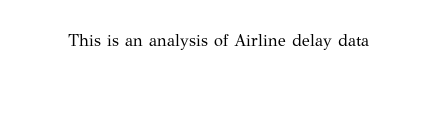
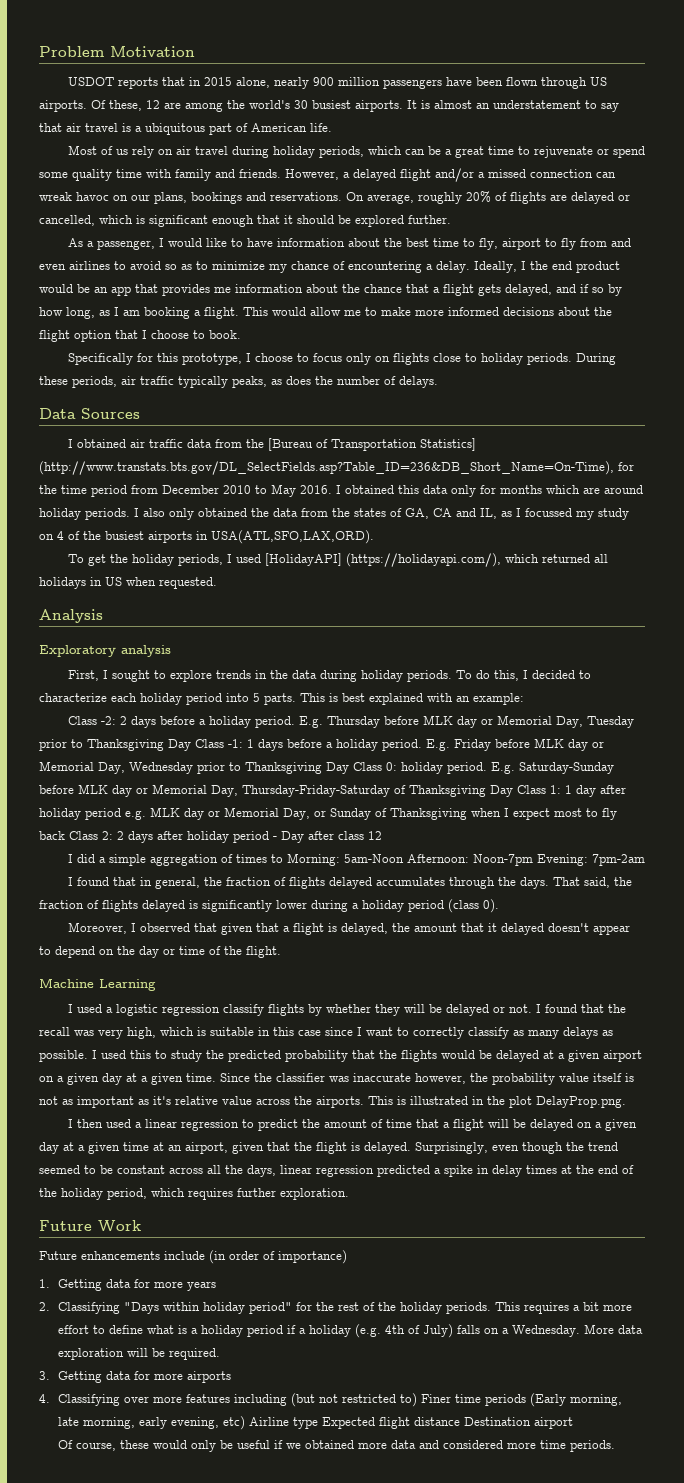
[68,34,369,50] This is an analysis of Airline delay data -> [39,46,195,57] [67,77,607,89] [39,100,619,112] [39,123,332,135] [67,145,645,158] [39,168,616,182] [39,191,630,204] [39,215,451,227] [67,238,631,250] [39,261,620,273] [39,284,622,296] [39,307,612,319] [39,330,241,342] [67,353,616,365] [39,376,438,388] [39,408,140,419] [67,438,476,451] [39,461,634,475] [39,484,643,497] [39,508,629,520] [39,530,374,544] [67,553,608,567] [39,577,217,589] [39,609,103,623] [39,645,171,657] [67,670,591,682] [39,693,524,705] [67,715,634,728] [39,738,604,751] [39,761,614,774] [39,784,626,797] [39,807,617,820] [39,831,382,843] [67,853,645,866] [67,877,632,889] [39,899,499,913] [67,922,630,935] [39,946,281,958] [39,978,156,991] [67,1004,626,1016] [39,1027,613,1039] [39,1050,642,1062] [39,1073,634,1085] [39,1096,626,1108] [67,1119,637,1131] [39,1142,618,1154] [39,1165,634,1177] [39,1188,349,1200] [39,1220,141,1232] [39,1250,347,1264] [39,1279,216,1291] [39,1302,632,1314] [57,1324,643,1338] [57,1348,220,1360] [39,1371,231,1383] [39,1393,622,1407] [57,1416,573,1430] [57,1440,615,1452] Problem Motivation // USDOT reports that in 2015 alone, nearly 900 million passengers have been flown through US airports. Of these, 12 are among the world's 30 busiest airports. It is almost an understatement to say that air travel is a ubiquitous part of American life. // Most of us rely on air travel during holiday periods, which can be a great time to rejuvenate or spend some quality time with family and friends. However, a delayed flight and/or a missed connection can wreak havoc on our plans, bookings and reservations. On average, roughly 20% of flights are delayed or cancelled, which is significant enough that it should be explored further. // As a passenger, I would like to have information about the best time to fly, airport to fly from and even airlines to avoid so as to minimize my chance of encountering a delay. Ideally, I the end product would be an app that provides me information about the chance that a flight gets delayed, and if so by how long, as I am booking a flight. This would allow me to make more informed decisions about the flight option that I choose to book. // Specifically for this prototype, I choose to focus only on flights close to holiday periods. During these periods, air traffic typically peaks, as does the number of delays. // Data Sources // I obtained air traffic data from the [Bureau of Transportation Statistics] (http://www.transtats.bts.gov/DL_SelectFields.asp?Table_ID=236&DB_Short_Name=On-Time), for the time period from December 2010 to May 2016. I obtained this data only for months which are around holiday periods. I also only obtained the data from the states of GA, CA and IL, as I focussed my study on 4 of the busiest airports in USA(ATL,SFO,LAX,ORD). // To get the holiday periods, I used [HolidayAPI] (https://holidayapi.com/), which returned all holidays in US when requested. // Analysis // Exploratory analysis // First, I sought to explore trends in the data during holiday periods. To do this, I decided to characterize each holiday period into 5 parts. This is best explained with an example: // Class -2: 2 days before a holiday period. E.g. Thursday before MLK day or Memorial Day, Tuesday prior to Thanksgiving Day Class -1: 1 days before a holiday period. E.g. Friday before MLK day or Memorial Day, Wednesday prior to Thanksgiving Day Class 0: holiday period. E.g. Saturday-Sunday before MLK day or Memorial Day, Thursday-Friday-Saturday of Thanksgiving Day Class 1: 1 day after holiday period e.g. MLK day or Memorial Day, or Sunday of Thanksgiving when I expect most to fly back Class 2: 2 days after holiday period - Day after class 12 // I did a simple aggregation of times to Morning: 5am-Noon Afternoon: Noon-7pm Evening: 7pm-2am // I found that in general, the fraction of flights delayed accumulates through the days. That said, the fraction of flights delayed is significantly lower during a holiday period (class 0). // Moreover, I observed that given that a flight is delayed, the amount that it delayed doesn't appear to depend on the day or time of the flight. // Machine Learning // I used a logistic regression classify flights by whether they will be delayed or not. I found that the recall was very high, which is suitable in this case since I want to correctly classify as many delays as possible. I used this to study the predicted probability that the flights would be delayed at a given airport on a given day at a given time. Since the classifier was inaccurate however, the probability value itself is not as important as it's relative value across the airports. This is illustrated in the plot DelayProp.png. // I then used a linear regression to predict the amount of time that a flight will be delayed on a given day at a given time at an airport, given that the flight is delayed. Surprisingly, even though the trend seemed to be constant across all the days, linear regression predicted a spike in delay times at the end of the holiday period, which requires further exploration. // Future Work // Future enhancements include (in order of importance) // 1. Getting data for more years // 2. Classifying "Days within holiday period" for the rest of the holiday periods. This requires a bit more effort to define what is a holiday period if a holiday (e.g. 4th of July) falls on a Wednesday. More data exploration will be required. // 3. Getting data for more airports // 4. Classifying over more features including (but not restricted to) Finer time periods (Early morning, late morning, early evening, etc) Airline type Expected flight distance Destination airport // Of course, these would only be useful if we obtained more data and considered more time periods.

